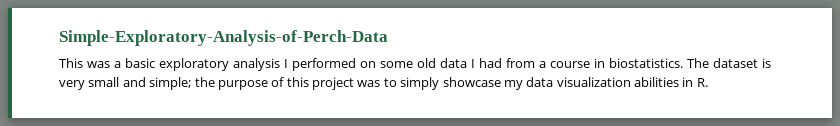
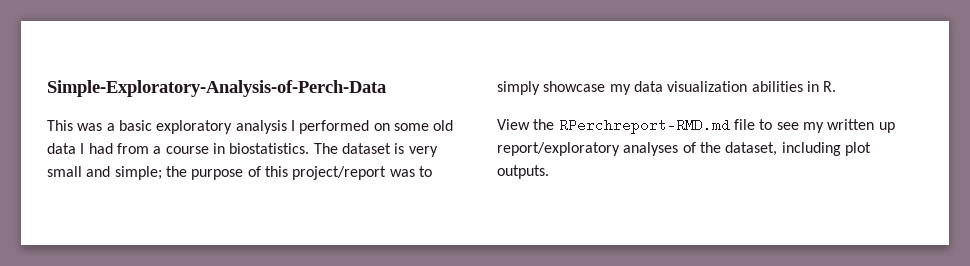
[312,77,354,90] project -> [292,166,387,180] project/report
(708, 82) none -> [497,118,895,134] [497,142,871,156] [497,165,549,179] // View the RPerchreport-RMD.md file to see my written up report/exploratory analyses of the dataset, including plot outputs.

